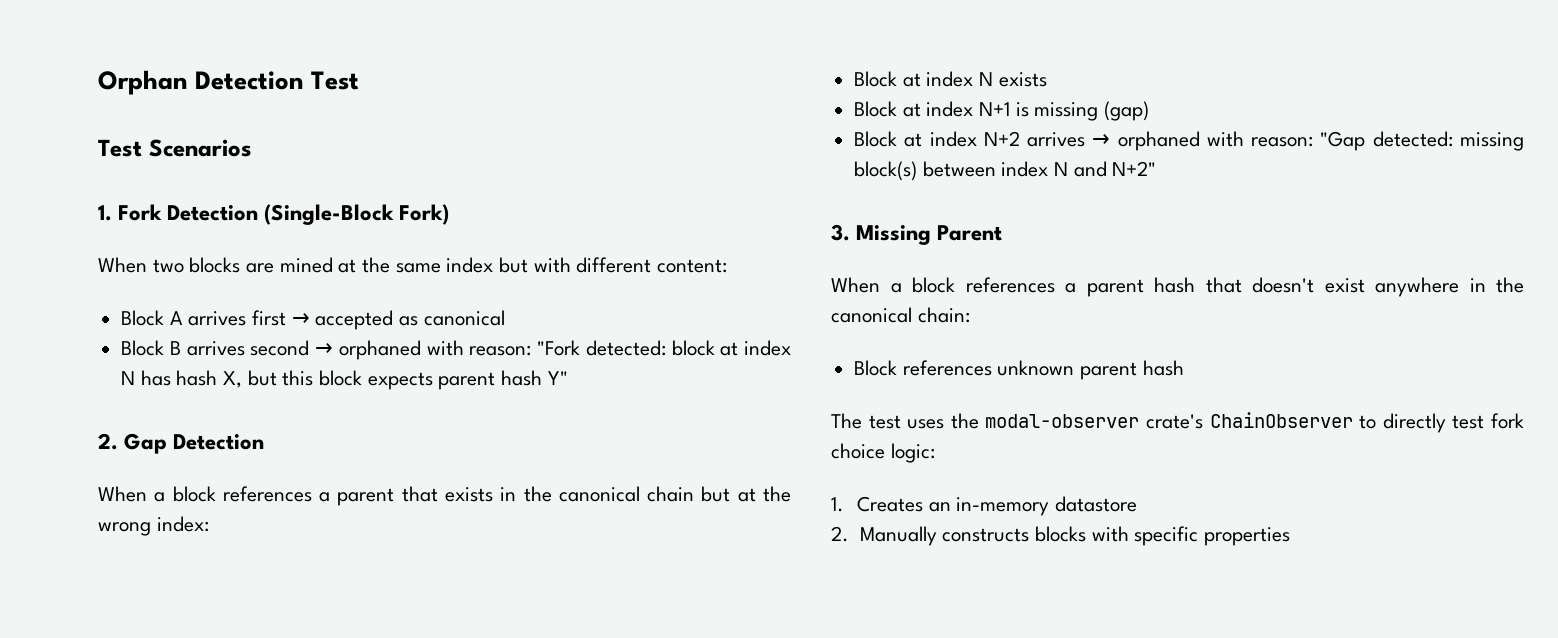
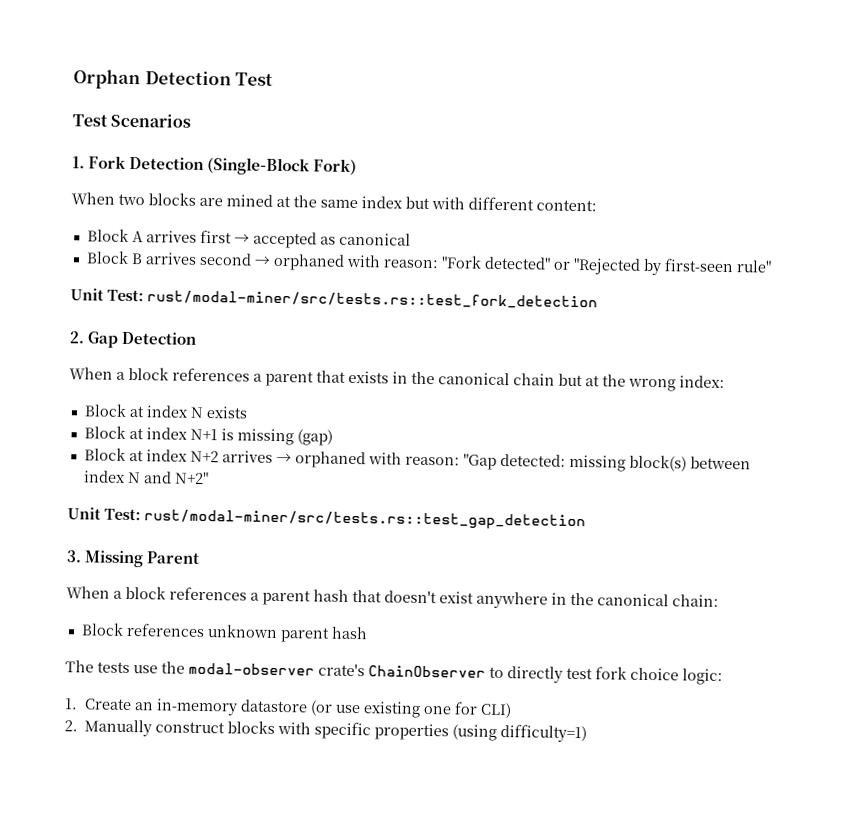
[585,340,792,356] [121,370,568,390] detected: block at index N has hash X, but this block expects parent hash Y" -> [483,256,772,276] [70,288,598,310] detected" or "Rejected by first-seen rule" // Unit Test: rust/modal-miner/src/tests.rs::test_fork_detection
(1157, 168) none -> [67,507,586,531] // Unit Test: rust/modal-miner/src/tests.rs::test_gap_detection
[868,415,945,429] test uses -> [97,661,158,674] tests use
[857,496,924,512] Creates -> [84,698,133,711] Create
(1138, 504) none -> [310,700,513,719] (or use existing one for CLI)
[942,528,1030,542] constructs -> [155,721,226,734] construct
(1290, 536) none -> [452,724,588,743] (using difficulty=1)

